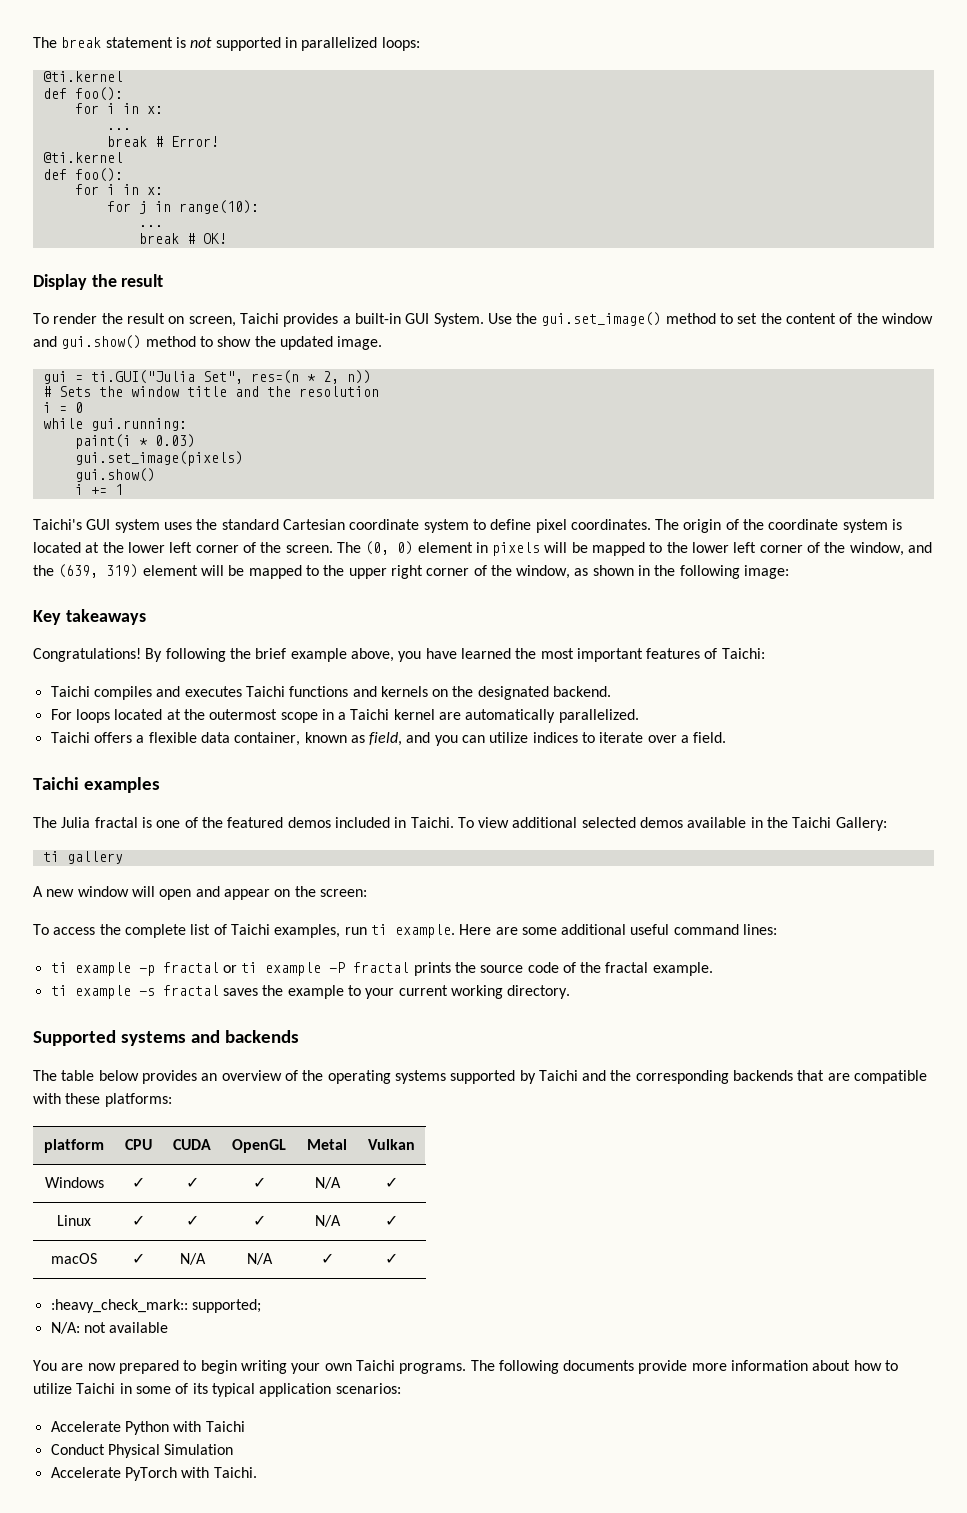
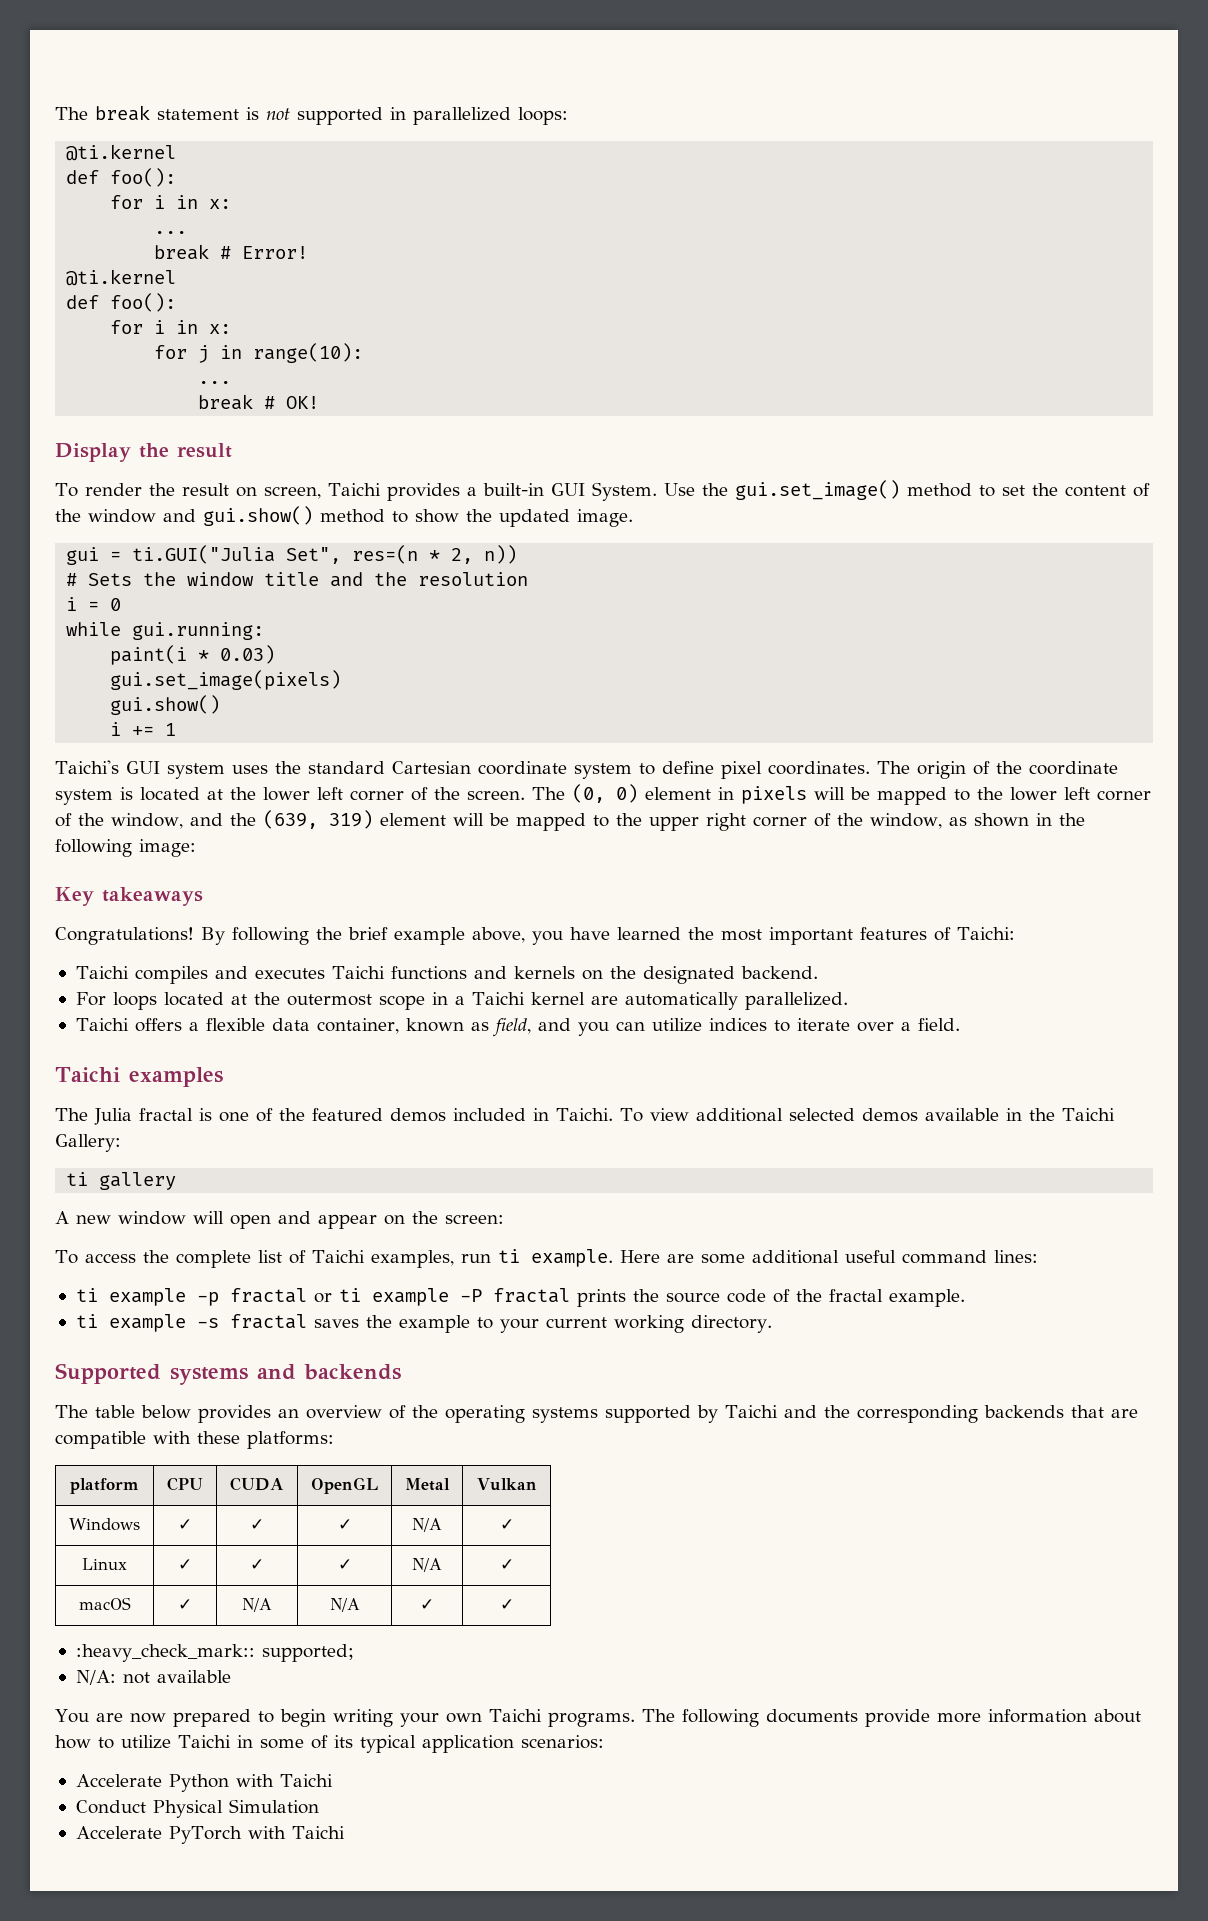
[213,1467,257,1478] Taichi. -> [291,1826,345,1839] Taichi

